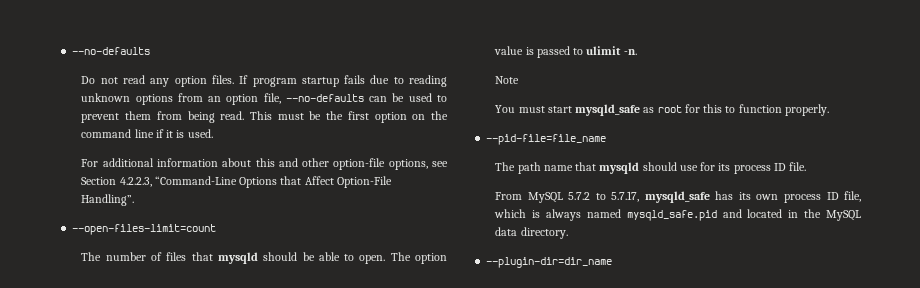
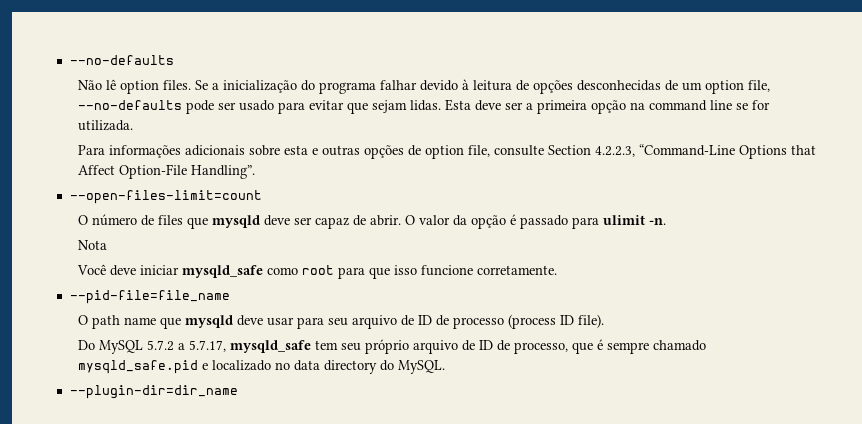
[81,75,448,87] [81,93,447,105] [81,111,448,123] [81,129,213,138] [81,158,448,170] Do not read any option files. If program startup fails due to reading unknown options from an option file, --no-defaults can be used to prevent them from being read. This must be the first option on the command line if it is used. // For additional information about this and other option-file options, see -> [78,79,771,94] [78,99,771,114] [78,120,134,131] [78,145,545,159] Não lê option files. Se a inicialização do programa falhar devido à leitura de opções desconhecidas de um option file, --no-defaults pode ser usado para evitar que sejam lidas. Esta deve ser a primeira opção na command line se for utilizada. // Para informações adicionais sobre esta e outras opções de option file, consulte
[81,252,448,264] [494,46,637,58] [495,76,520,84] [495,104,829,116] The number of files that mysqld should be able to open. The option value is passed to ulimit -n. // Note // You must start mysqld_safe as root for this to function properly. -> [78,214,667,229] [78,240,108,250] [77,264,558,279] O número de files que mysqld deve ser capaz de abrir. O valor da opção é passado para ulimit -n. // Nota // Você deve iniciar mysqld_safe como root para que isso funcione corretamente.
[495,162,516,171] The -> [78,315,89,325] O
[575,162,807,174] [495,192,523,200] that mysqld should use for its process ID file. // From -> [160,314,605,329] [78,340,96,350] que mysqld deve usar para seu arquivo de ID de processo (process ID file). // Do
[595,193,606,200] to -> [178,343,186,350] a
[715,191,861,203] [494,209,861,221] [495,227,568,239] has its own process ID file, which is always named mysqld_safe.pid and located in the MySQL data directory. -> [315,339,707,354] [78,360,446,374] tem seu próprio arquivo de ID de processo, que é sempre chamado mysqld_safe.pid e localizado no data directory do MySQL.

